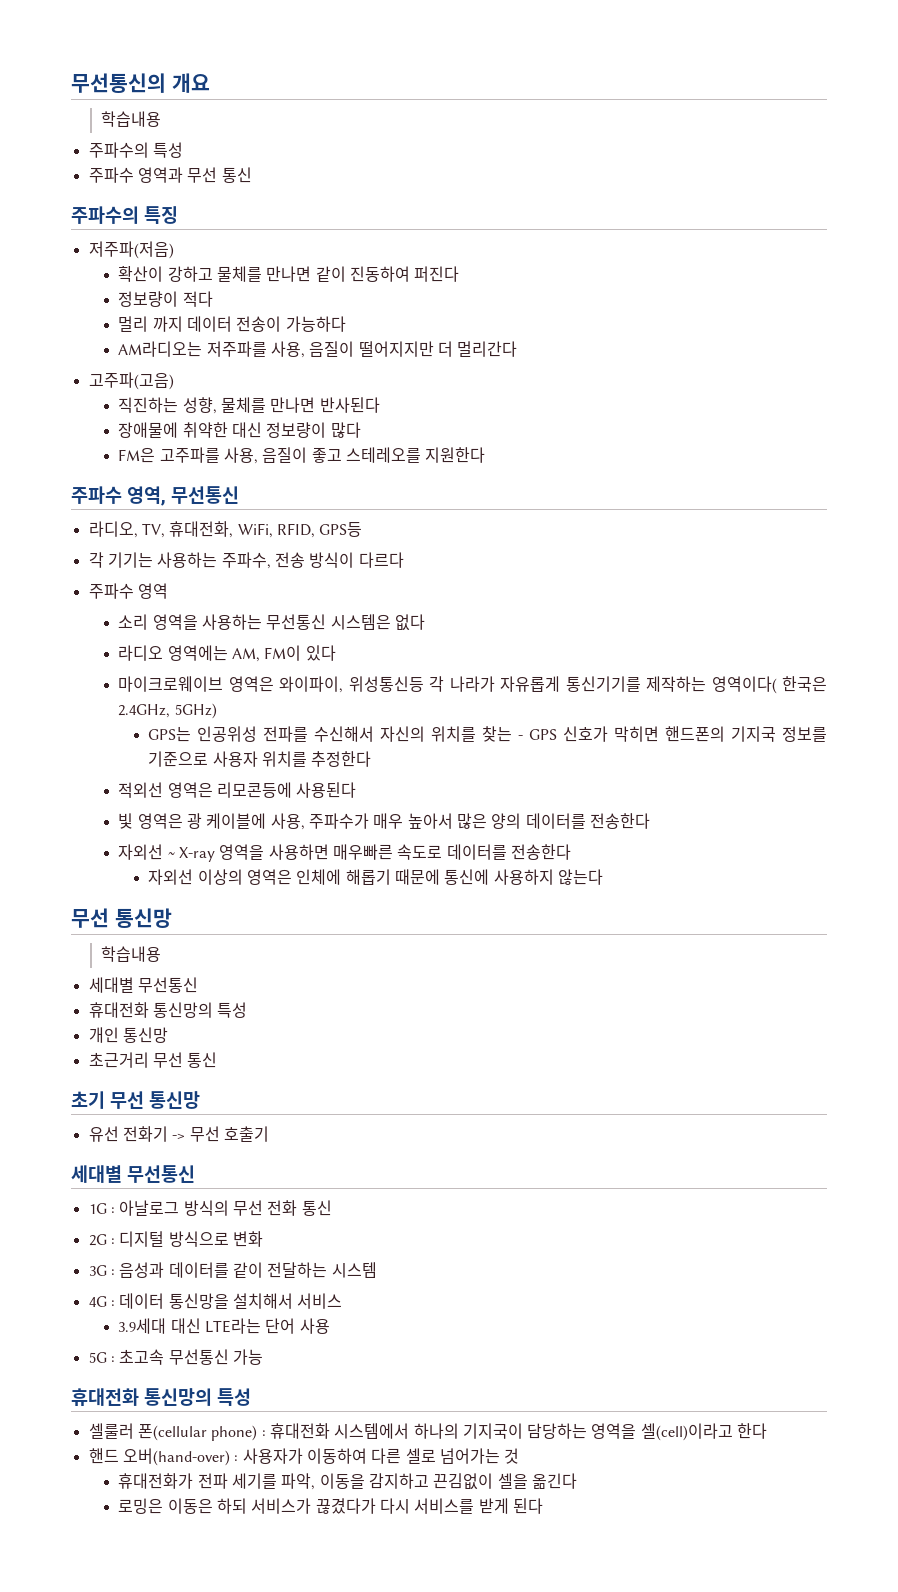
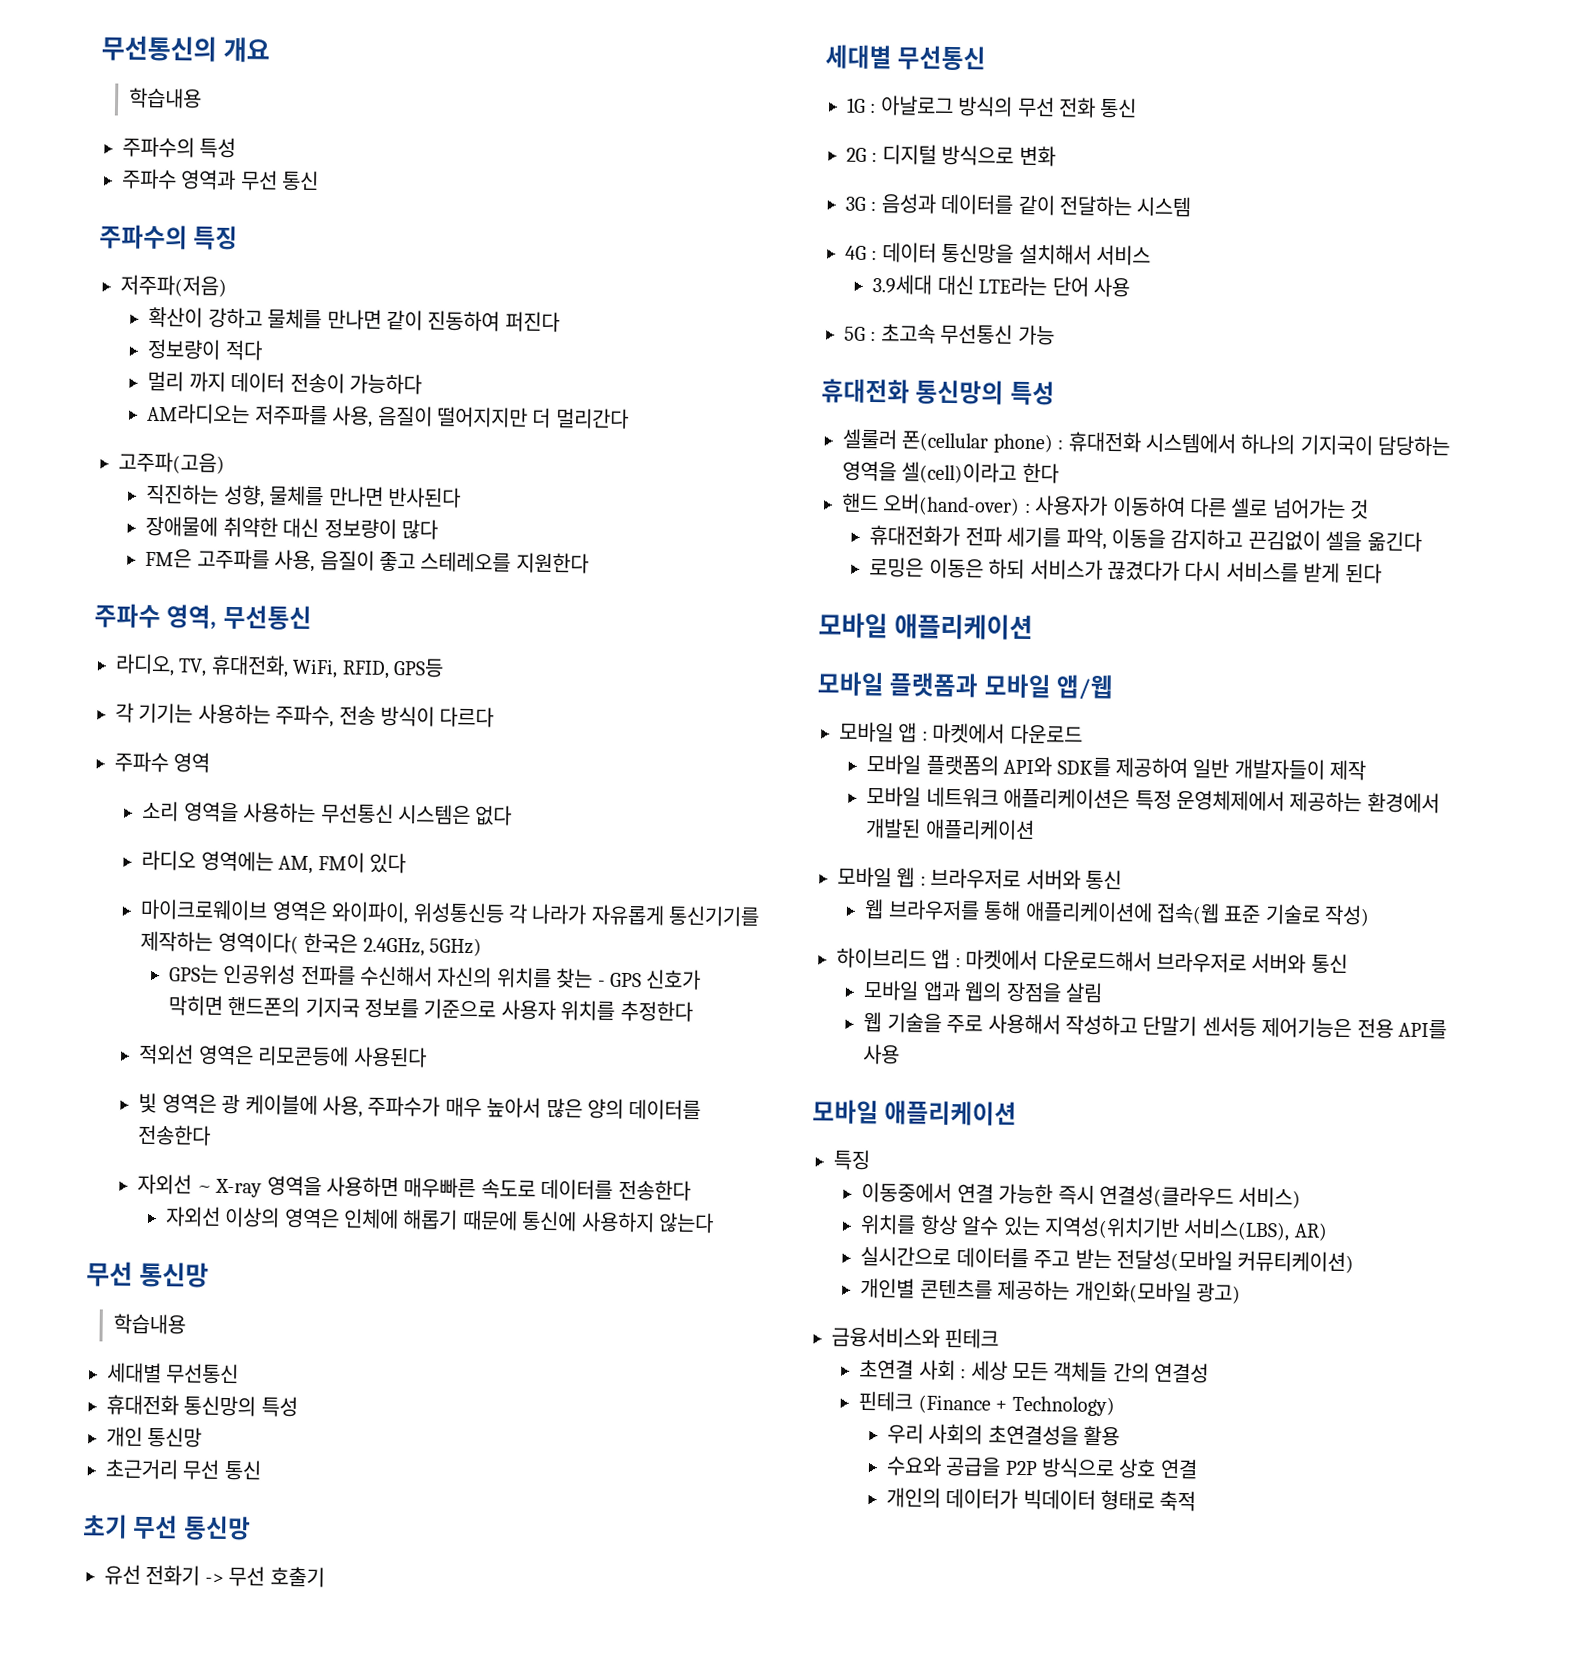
(544, 1506) none -> [818,612,1033,641] [817,671,1114,701] [839,721,1083,745] [866,753,1367,781] [866,785,1440,814] [865,817,1035,841] [837,866,1122,891] [864,898,1371,927] [836,947,1348,975] [863,979,1104,1003] [863,1011,1448,1040] [863,1043,901,1065] [812,1099,1018,1126] [833,1149,870,1171] [861,1181,1302,1209] [860,1213,1328,1242] [860,1245,1355,1274] [860,1277,1242,1304] [831,1326,1000,1349] [859,1358,1210,1384] [858,1390,1115,1417] [886,1423,1121,1447] [885,1455,1198,1480] [885,1487,1197,1512] // 모바일 애플리케이션 // 모바일 플랫폼과 모바일 앱/웹 // 모바일 앱 : 마켓에서 다운로드 // 모바일 플랫폼의 API와 SDK를 제공하여 일반 개발자들이 제작 // 모바일 네트워크 애플리케이션은 특정 운영체제에서 제공하는 환경에서 개발된 애플리케이션 // 모바일 웹 : 브라우저로 서버와 통신 // 웹 브라우저를 통해 애플리케이션에 접속(웹 표준 기술로 작성) // 하이브리드 앱 : 마켓에서 다운로드해서 브라우저로 서버와 통신 // 모바일 앱과 웹의 장점을 살림 // 웹 기술을 주로 사용해서 작성하고 단말기 센서등 제어기능은 전용 API를 사용 // 모바일 애플리케이션 // 특징 // 이동중에서 연결 가능한 즉시 연결성(클라우드 서비스) // 위치를 항상 알수 있는 지역성(위치기반 서비스(LBS), AR) // 실시간으로 데이터를 주고 받는 전달성(모바일 커뮤티케이션) // 개인별 콘텐츠를 제공하는 개인화(모바일 광고) // 금융서비스와 핀테크 // 초연결 사회 : 세상 모든 객체들 간의 연결성 // 핀테크 (Finance + Technology) // 우리 사회의 초연결성을 활용 // 수요와 공급을 P2P 방식으로 상호 연결 // 개인의 데이터가 빅데이터 형태로 축적

